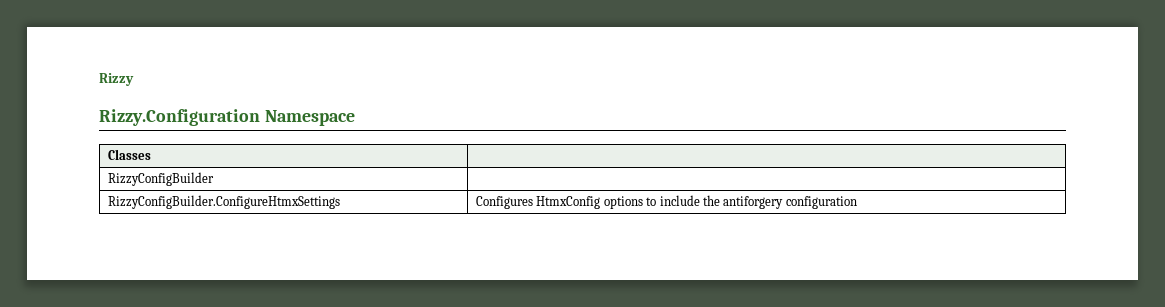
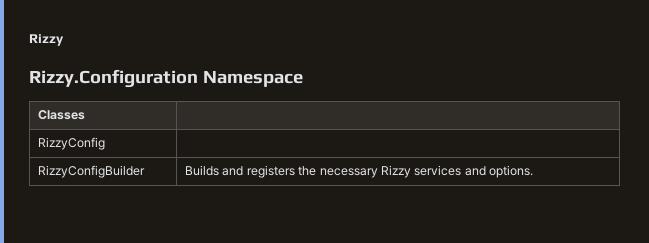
(152, 154) none -> [38,137,106,150] // RizzyConfig |
[108,195,341,209] [476,195,857,209] // RizzyConfigBuilder.ConfigureHtmxSettings | Configures HtmxConfig options to include the antiforgery configuration -> [185,165,534,178] Builds and registers the necessary Rizzy services and options.

